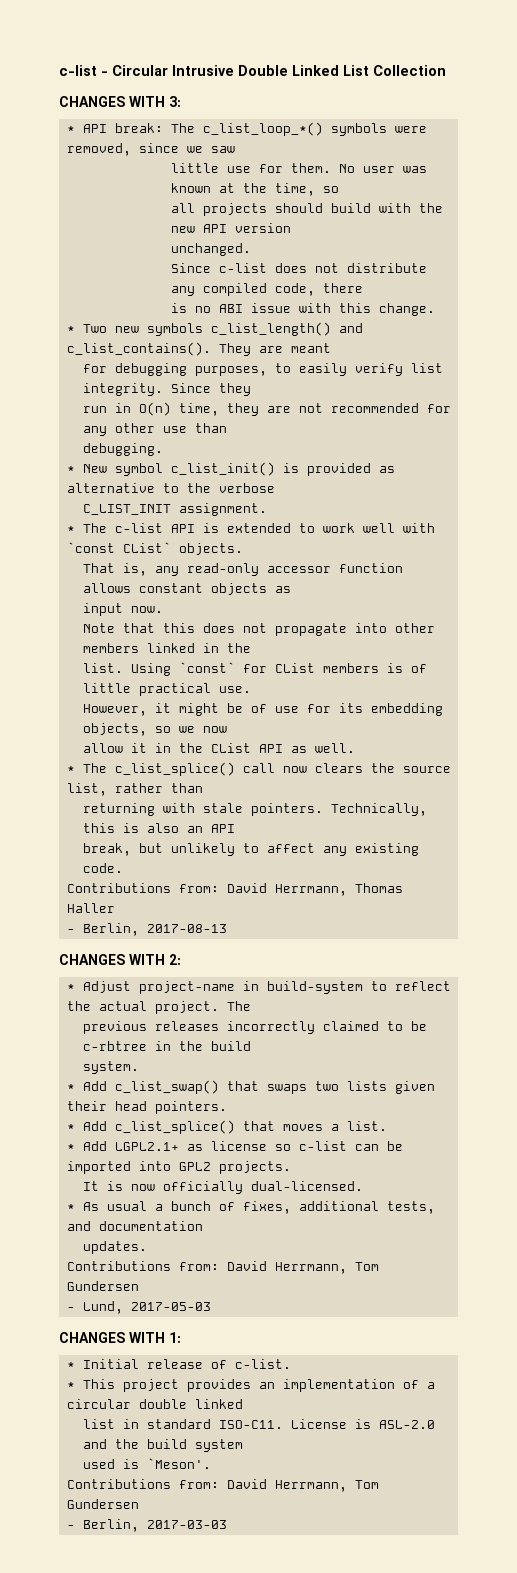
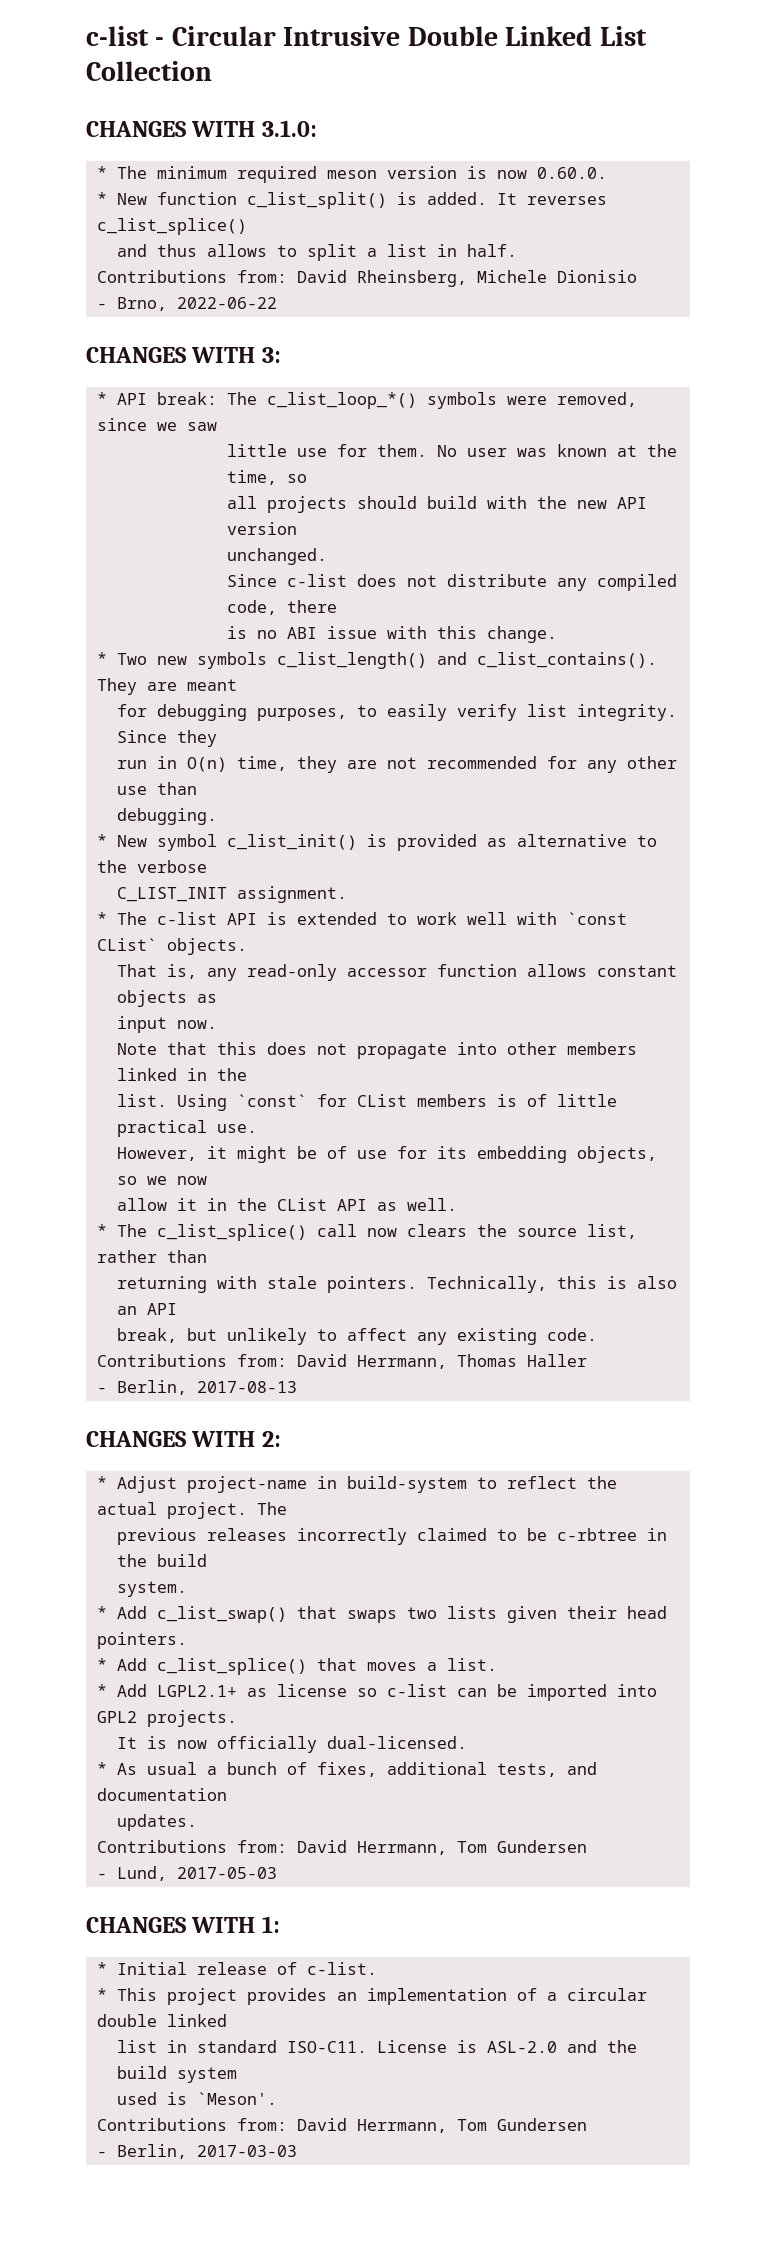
(446, 70) none -> [86,120,317,137] [96,166,607,183] [96,192,607,209] [96,218,247,235] [116,244,517,261] [96,270,637,287] [96,297,277,311] // CHANGES WITH 3.1.0: // * The minimum required meson version is now 0.60.0. // * New function c_list_split() is added. It reverses c_list_splice() // and thus allows to split a list in half. // Contributions from: David Rheinsberg, Michele Dionisio // - Brno, 2022-06-22

